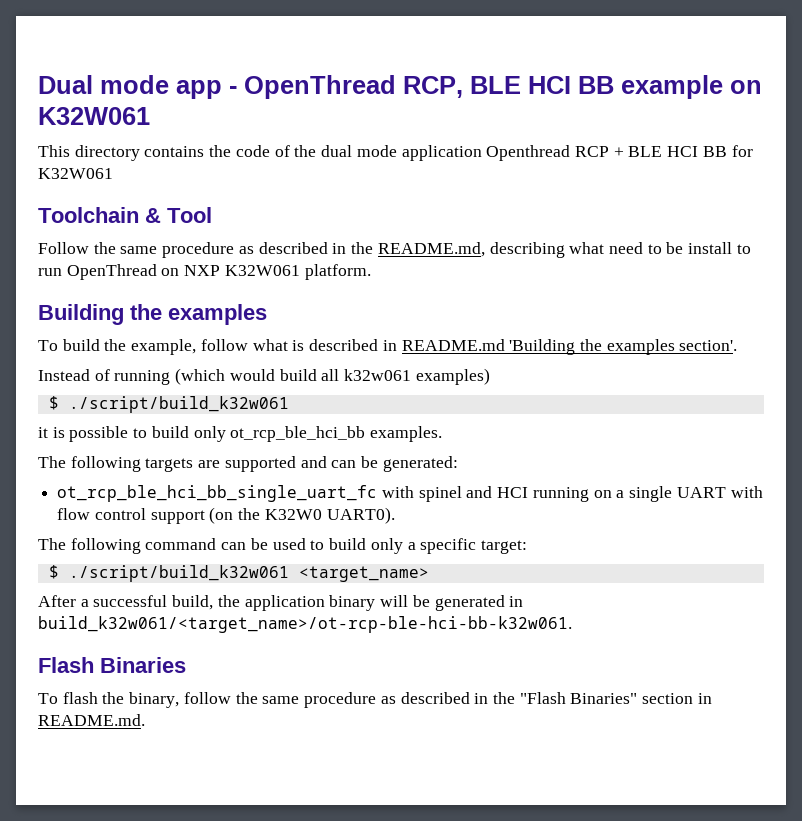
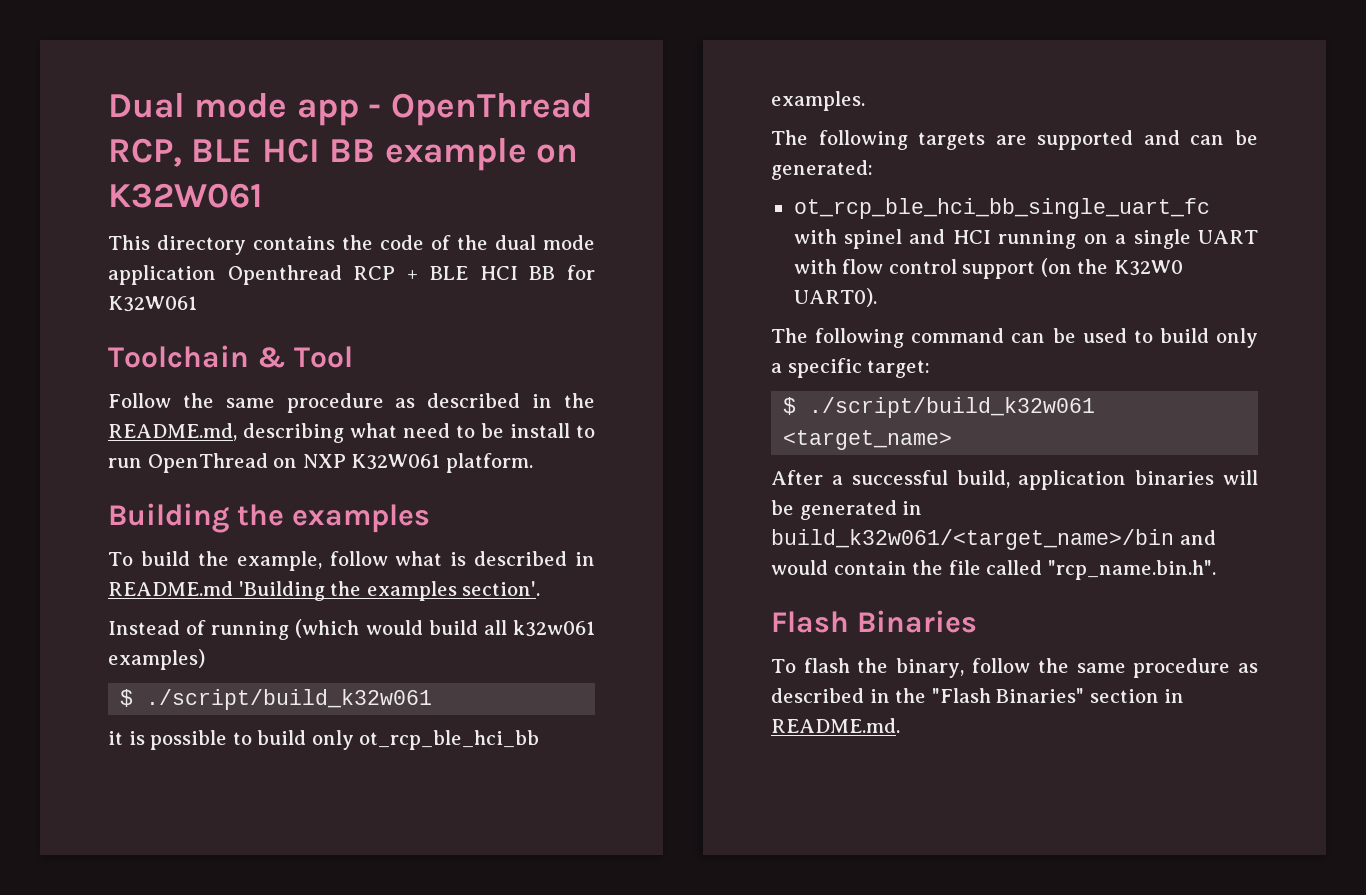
[217,595,376,611] the application binary -> [1018,470,1215,490] application binaries
[38,616,572,633] build_k32w061/<target_name>/ot-rcp-ble-hci-bb-k32w061. -> [771,529,1216,550] [771,560,1216,580] build_k32w061/<target_name>/bin and would contain the file called "rcp_name.bin.h".

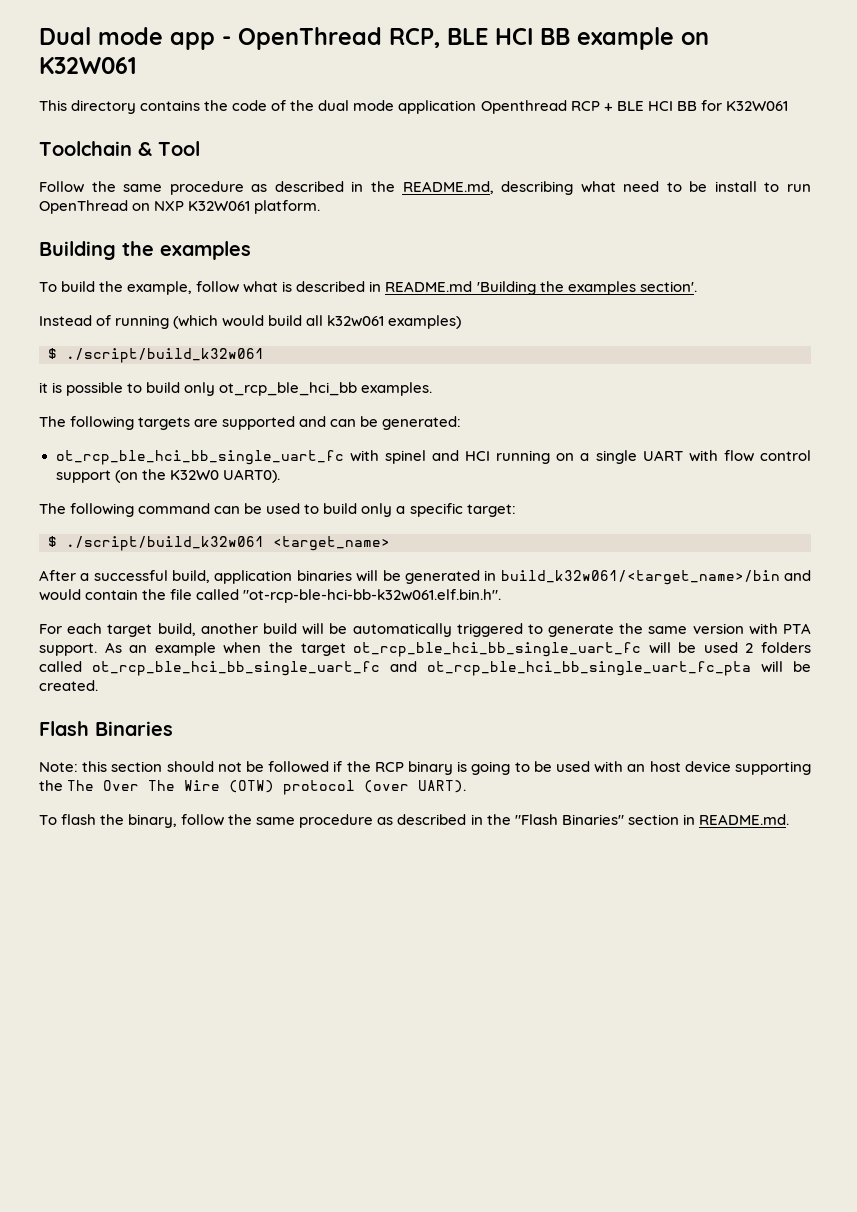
[1047,560,1216,580] [771,610,978,633] "rcp_name.bin.h". // Flash Binaries -> [243,589,502,603] [39,623,811,637] [39,642,812,657] [39,661,811,676] [39,680,98,691] [39,721,173,736] [39,761,812,775] [39,780,467,795] "ot-rcp-ble-hci-bb-k32w061.elf.bin.h". // For each target build, another build will be automatically triggered to generate the same version with PTA support. As an example when the target ot_rcp_ble_hci_bb_single_uart_fc will be used 2 folders called ot_rcp_ble_hci_bb_single_uart_fc and ot_rcp_ble_hci_bb_single_uart_fc_pta will be created. // Flash Binaries // Note: this section should not be followed if the RCP binary is going to be used with an host device supporting the The Over The Wire (OTW) protocol (over UART).

